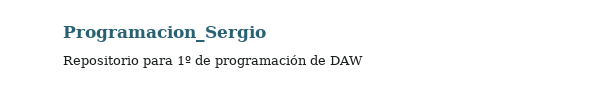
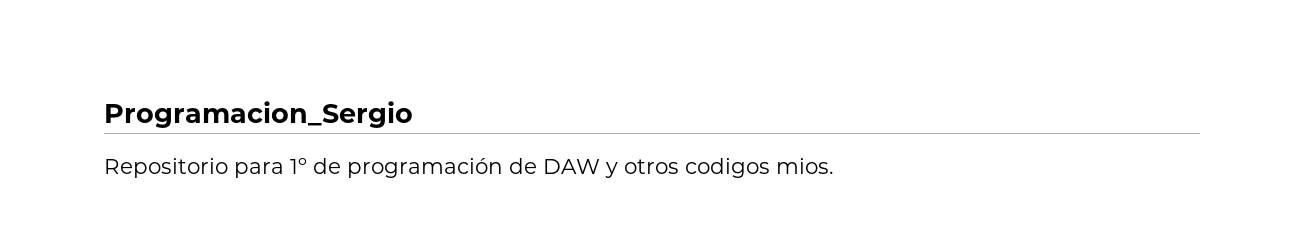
(363, 60) none -> [605,158,834,178] y otros codigos mios.

